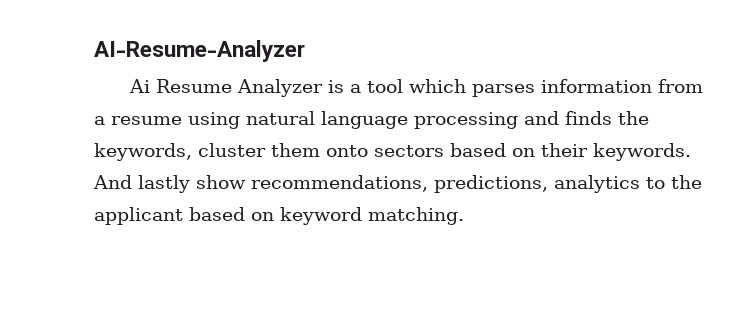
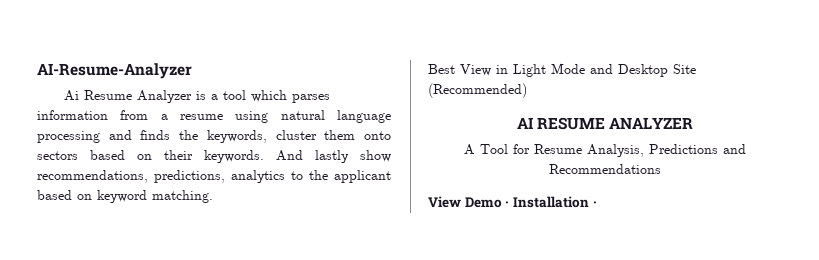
(464, 216) none -> [428,63,696,77] [428,83,527,98] [516,117,694,130] [464,144,746,157] [549,164,661,174] [428,196,597,208] // Best View in Light Mode and Desktop Site (Recommended) // AI RESUME ANALYZER // A Tool for Resume Analysis, Predictions and Recommendations // View Demo · Installation ·

